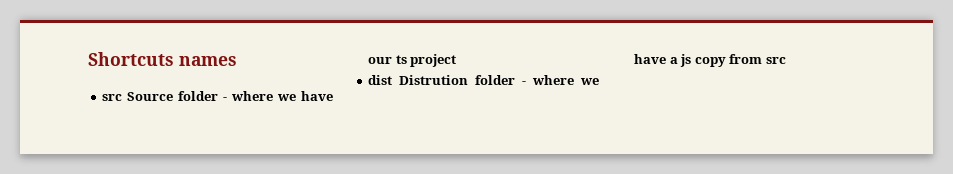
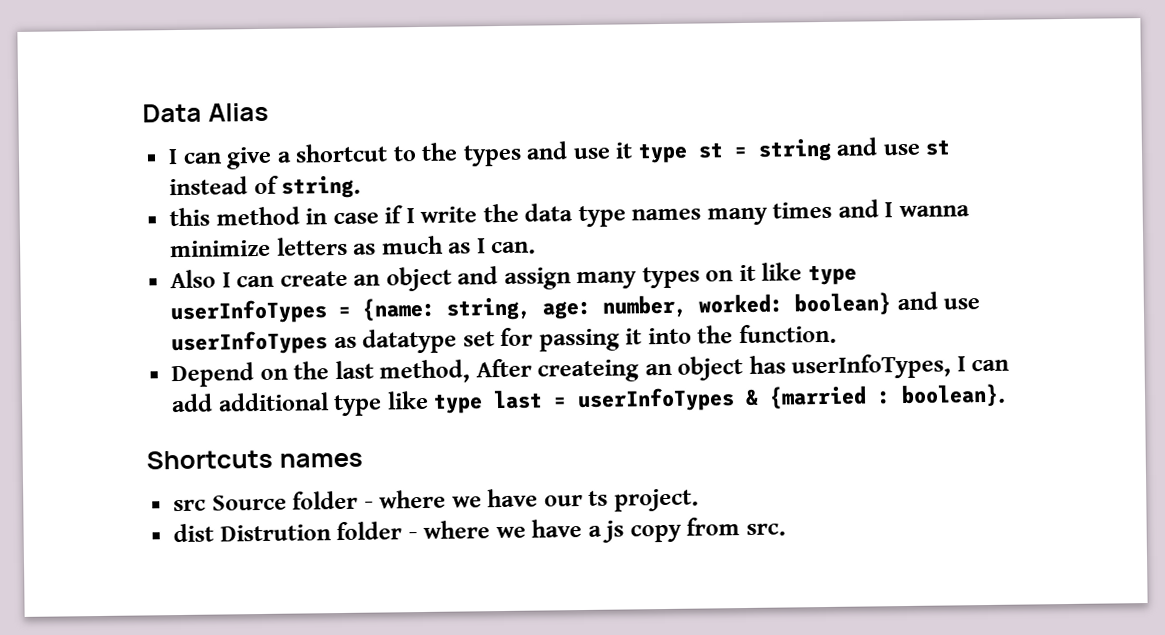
(88, 59) none -> [142,102,269,123] [168,137,952,170] [169,174,362,199] [169,199,970,228] [170,235,537,258] [170,262,857,292] [170,291,981,325] [171,323,837,356] [171,353,1010,388] [171,383,1007,417] Data Alias // I can give a shortcut to the types and use it type st = string and use st instead of string. // this method in case if I write the data type names many times and I wanna minimize letters as much as I can. // Also I can create an object and assign many types on it like type userInfoTypes = {name: string, age: number, worked: boolean} and use userInfoTypes as datatype set for passing it into the function. // Depend on the last method, After createing an object has userInfoTypes, I can add additional type like type last = userInfoTypes & {married : boolean}. //
[410,54,457,67] project -> [613,488,699,512] project.
[765,57,786,64] src -> [745,523,786,536] src.

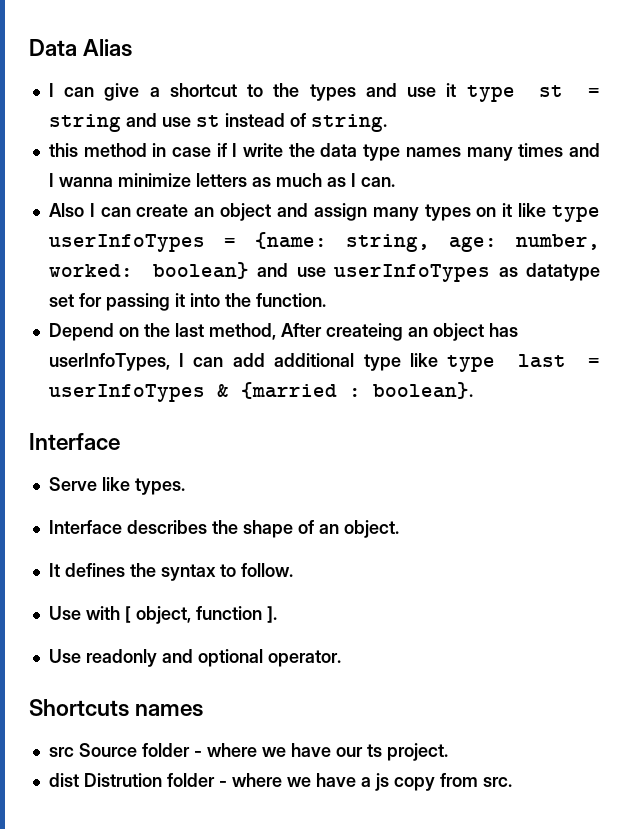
(1007, 395) none -> [29,433,120,450] [48,477,185,495] [48,520,399,538] [48,563,293,581] [48,606,277,624] [48,649,341,667] // Interface // Serve like types. // Interface describes the shape of an object. // It defines the syntax to follow. // Use with [ object, function ]. // Use readonly and optional operator.

